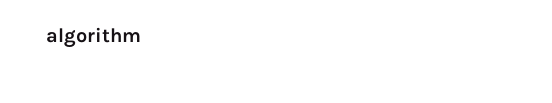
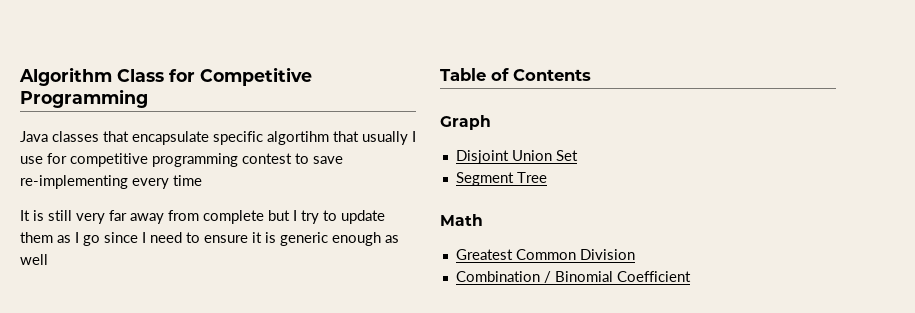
[46,27,141,48] algorithm -> [19,67,312,86] [20,89,148,108] [20,131,416,145] [20,153,343,167] [20,175,202,189] [20,210,385,224] [20,232,399,246] [20,254,48,265] [440,68,591,81] [440,115,491,130] [455,150,578,164] [455,172,547,186] [440,214,483,226] [455,249,635,260] [455,271,691,283] Algorithm Class for Competitive Programming // Java classes that encapsulate specific algortihm that usually I use for competitive programming contest to save re-implementing every time // It is still very far away from complete but I try to update them as I go since I need to ensure it is generic enough as well // Table of Contents // Graph // Disjoint Union Set // Segment Tree // Math // Greatest Common Division // Combination / Binomial Coefficient

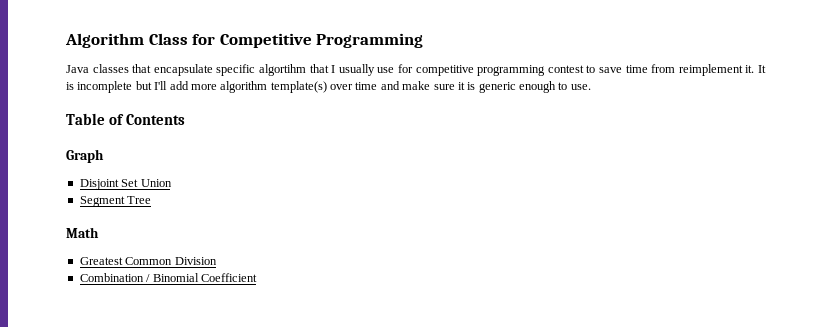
[362,131,416,145] usually I -> [331,64,375,76] I usually
[20,175,202,189] [20,210,385,224] [20,232,248,246] re-implementing every time // It is still very far away from complete but I try to update them as I go since I need to ensure -> [625,64,767,76] [66,81,455,93] time from reimplement it. It is incomplete but I'll add more algorithm template(s) over time and make sure
[385,235,399,243] [20,254,48,265] as well -> [558,82,591,90] to use.
(509, 157) none -> [121,179,139,187] Set
[555,150,578,161] Set -> (172, 183) none

